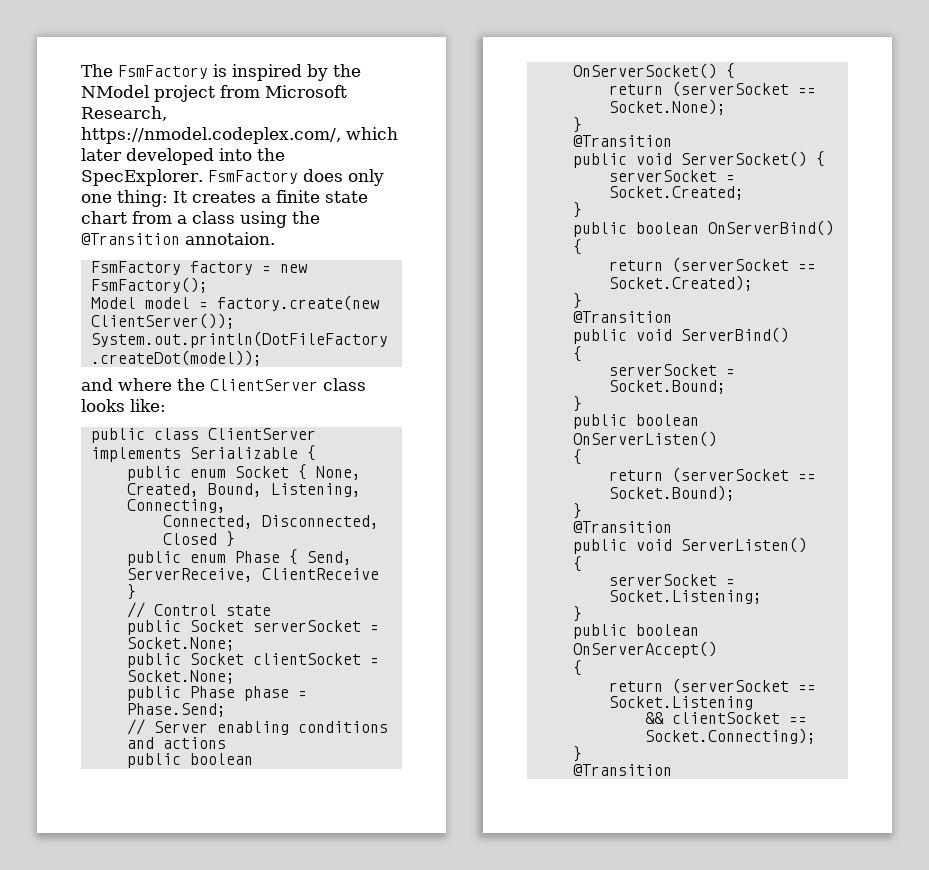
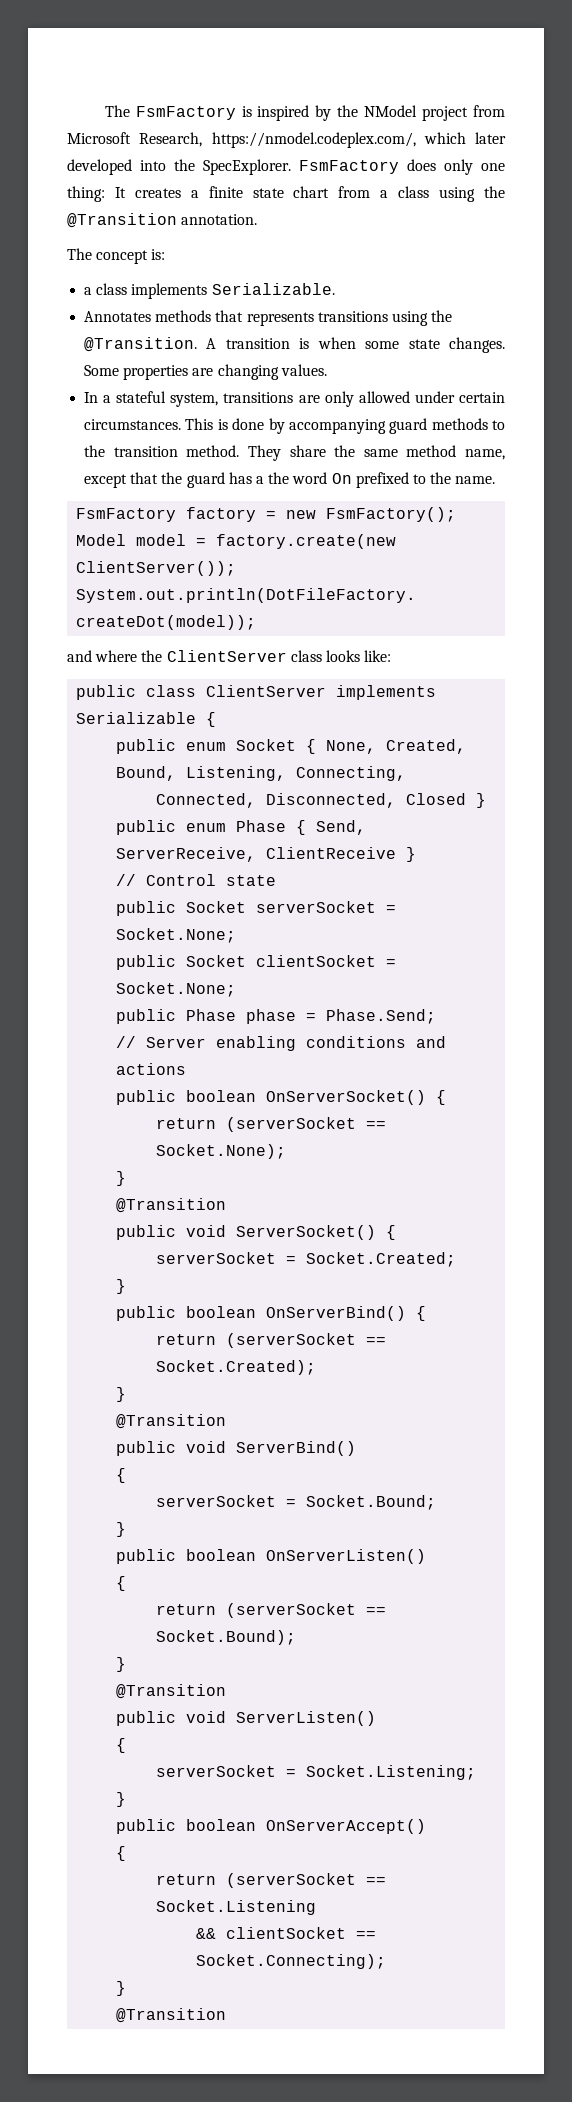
[185,232,275,245] annotaion. -> [181,214,258,225] [67,248,166,264] [84,283,335,299] [84,310,453,326] [84,337,506,353] [84,364,327,380] [84,391,505,407] [84,418,505,434] [84,445,505,461] [84,472,496,488] annotation. // The concept is: // a class implements Serializable. // Annotates methods that represents transitions using the @Transition. A transition is when some state changes. Some properties are changing values. // In a stateful system, transitions are only allowed under certain circumstances. This is done by accompanying guard methods to the transition method. They share the same method name, except that the guard has a the word On prefixed to the name.

